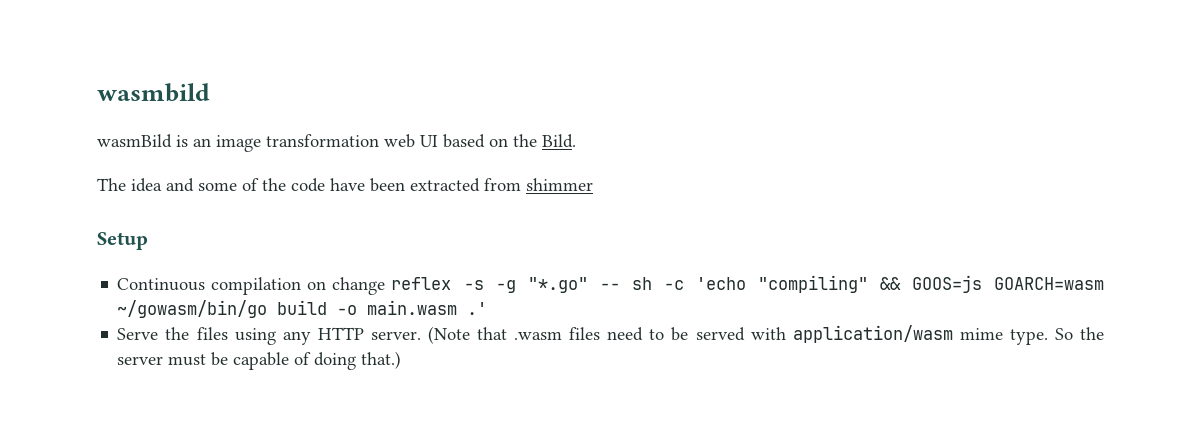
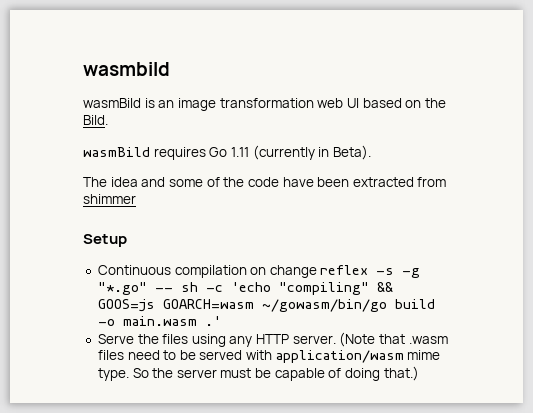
(576, 141) none -> [83,145,371,160] // wasmBild requires Go 1.11 (currently in Beta).

